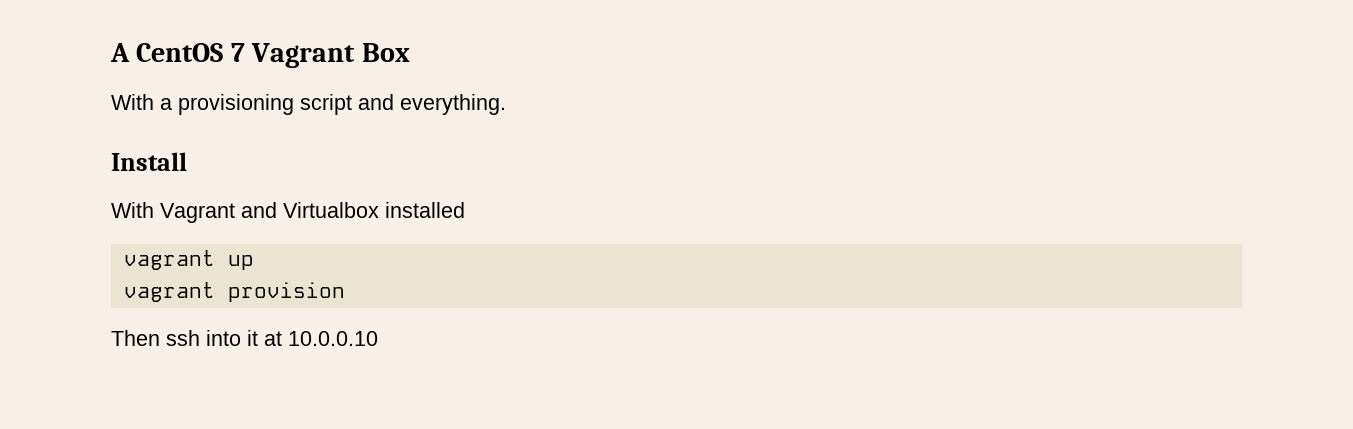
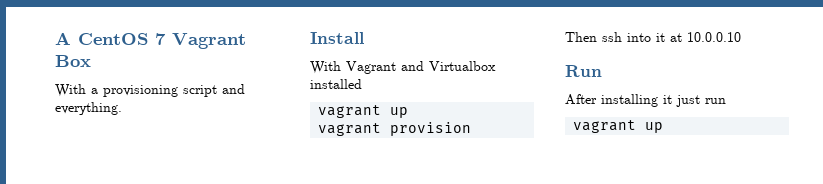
(378, 338) none -> [565,65,602,77] [565,94,726,107] [573,120,664,133] // Run // After installing it just run // vagrant up

